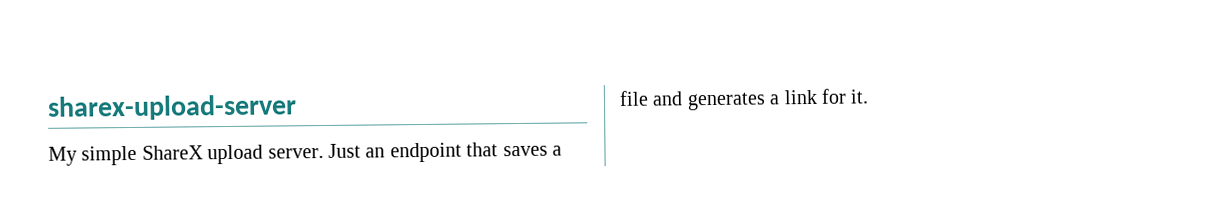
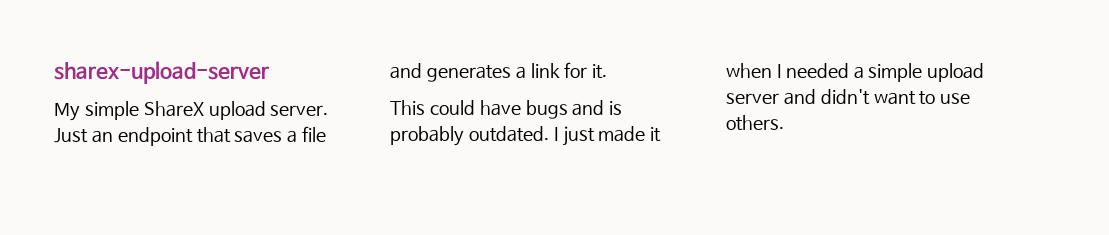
(870, 96) none -> [390,100,623,119] [390,126,662,146] [726,63,985,82] [726,89,971,105] [726,115,784,131] // This could have bugs and is probably outdated. I just made it when I needed a simple upload server and didn't want to use others.

